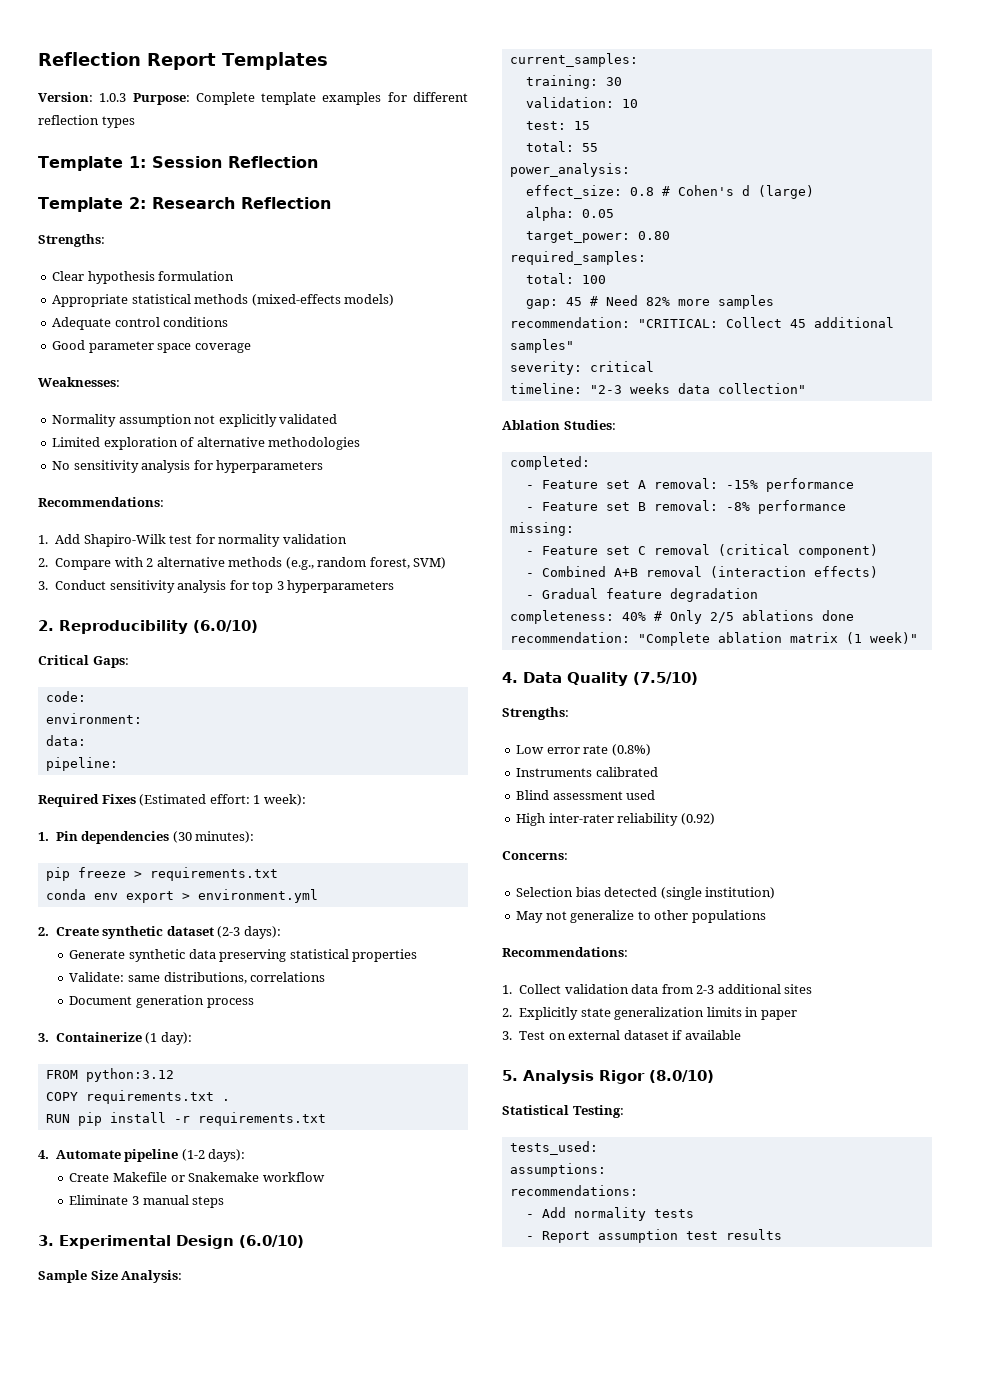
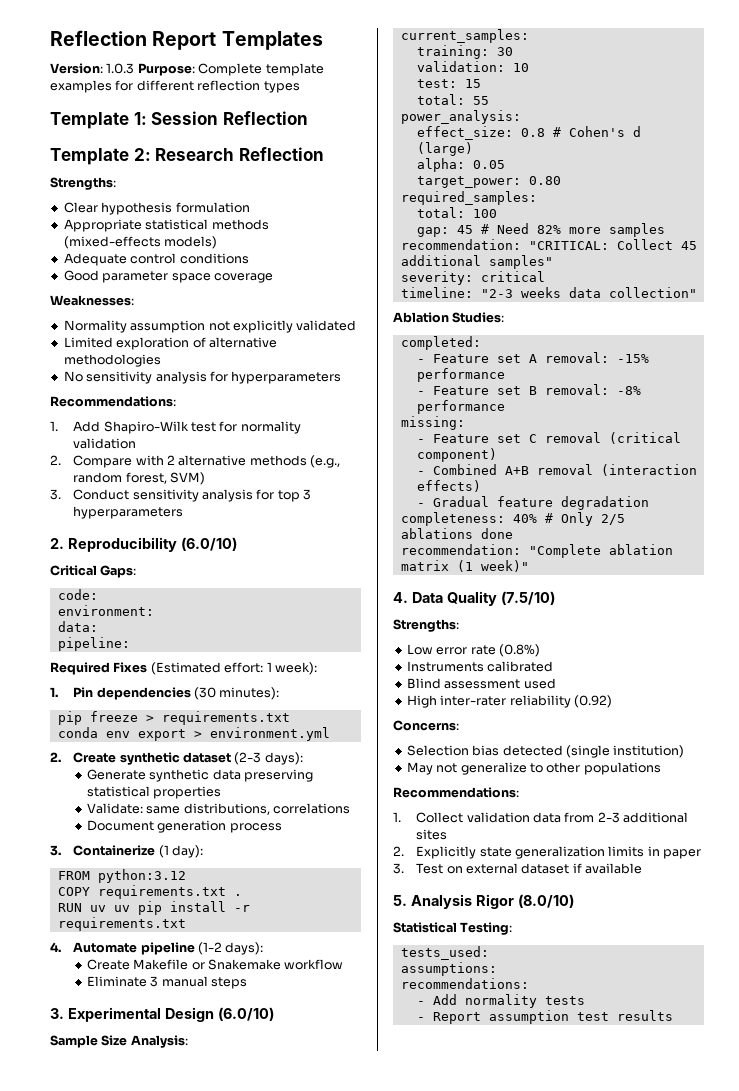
(70, 1118) none -> [89,905,130,912] uv uv

